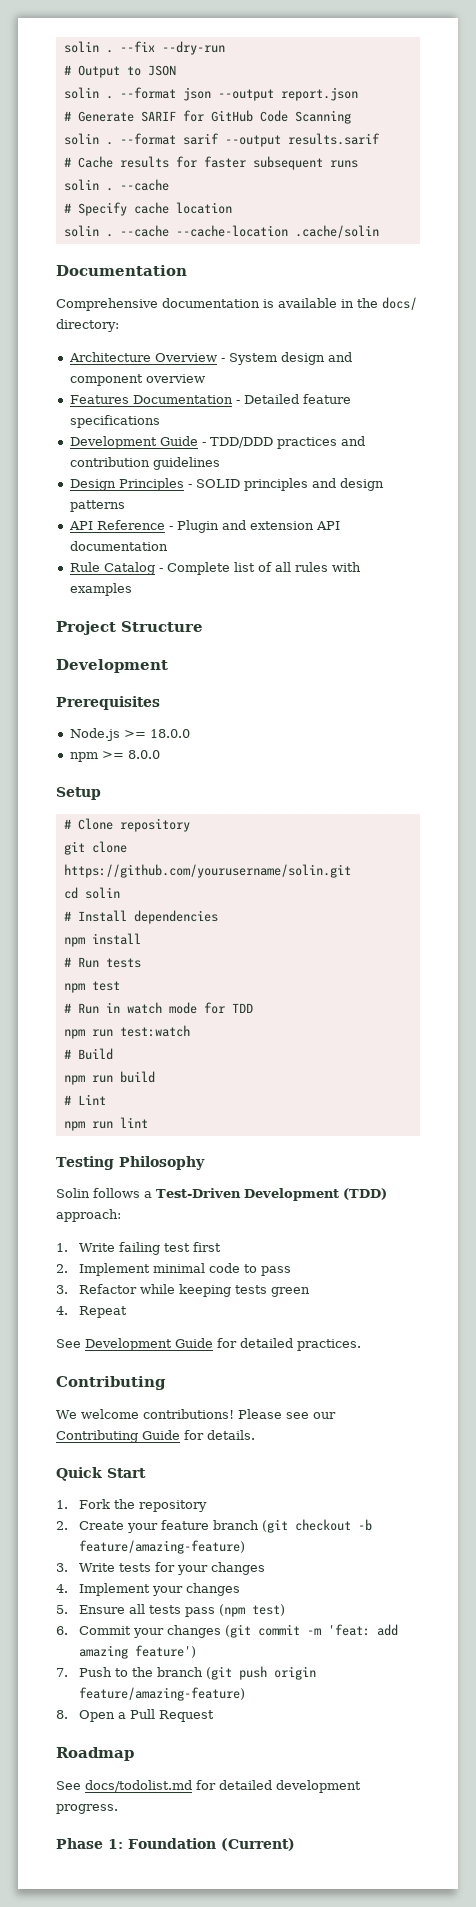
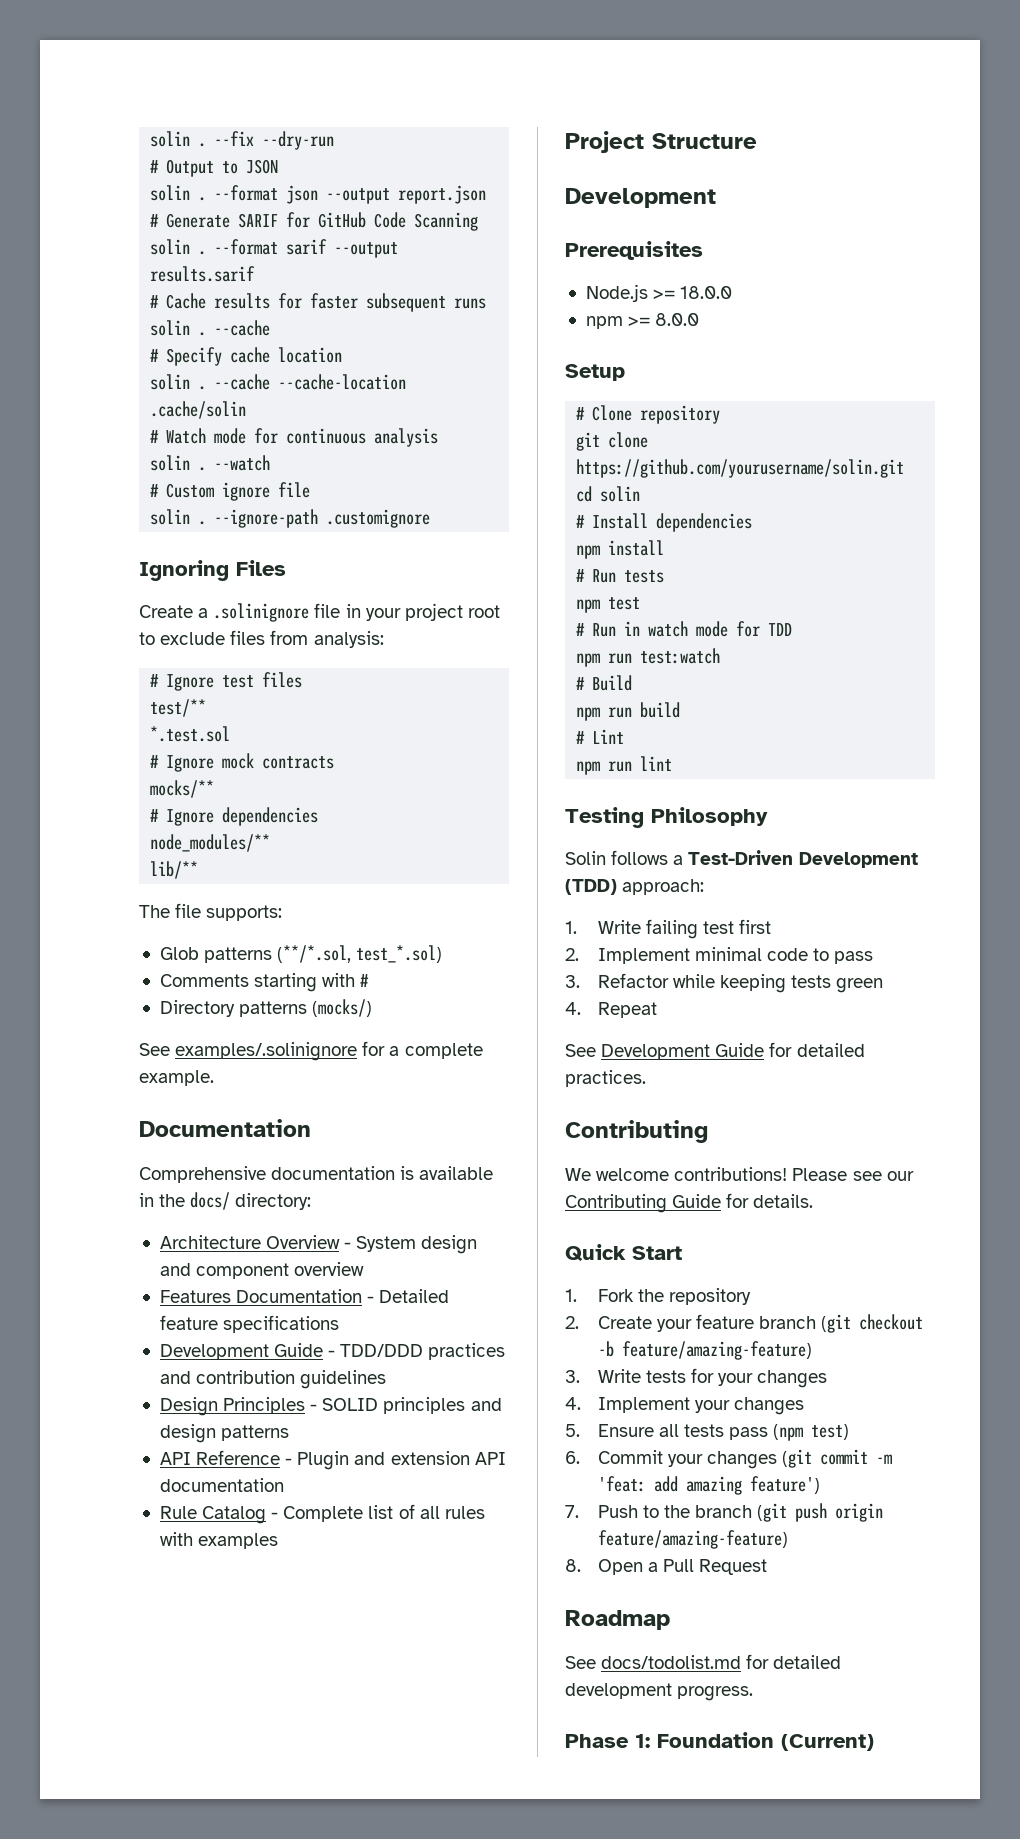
(379, 231) none -> [150,428,439,447] [150,455,271,471] [150,482,311,501] [150,509,431,528] [139,560,286,581] [139,603,500,622] [139,630,384,648] [150,672,303,691] [150,699,207,717] [150,726,231,742] [150,753,335,772] [150,780,215,798] [150,807,319,826] [150,834,271,852] [150,861,199,879] [139,903,283,921] [159,945,443,963] [159,973,370,992] [159,999,373,1017] [139,1041,483,1061] [139,1070,214,1086] // # Watch mode for continuous analysis // solin . --watch // # Custom ignore file // solin . --ignore-path .customignore // Ignoring Files // Create a .solinignore file in your project root to exclude files from analysis: // # Ignore test files // test/** // *.test.sol // # Ignore mock contracts // mocks/** // # Ignore dependencies // node_modules/** // lib/** // The file supports: // Glob patterns (**/*.sol, test_*.sol) // Comments starting with # // Directory patterns (mocks/) // See examples/.solinignore for a complete example.

